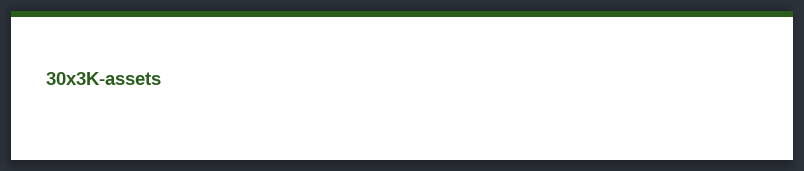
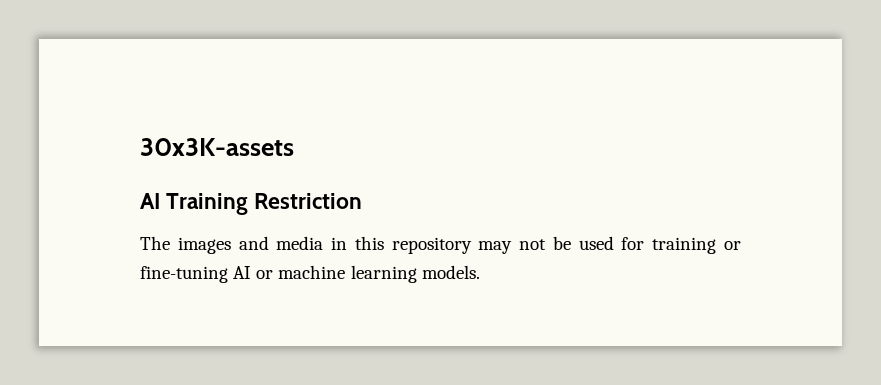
(161, 78) none -> [140,193,363,215] [140,236,741,254] [140,265,480,283] // AI Training Restriction // The images and media in this repository may not be used for training or fine-tuning AI or machine learning models.

